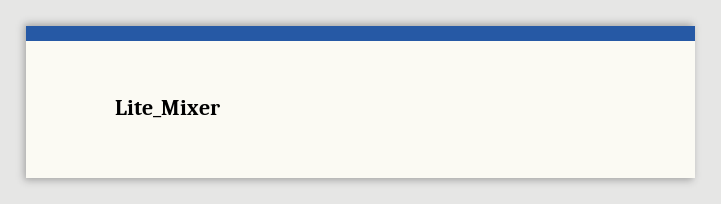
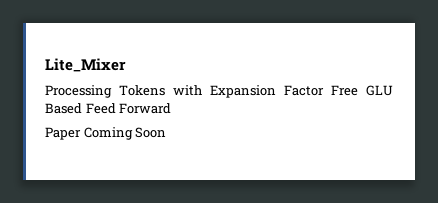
(220, 109) none -> [45,85,393,98] [45,103,172,114] [45,127,167,140] // Processing Tokens with Expansion Factor Free GLU Based Feed Forward // Paper Coming Soon

